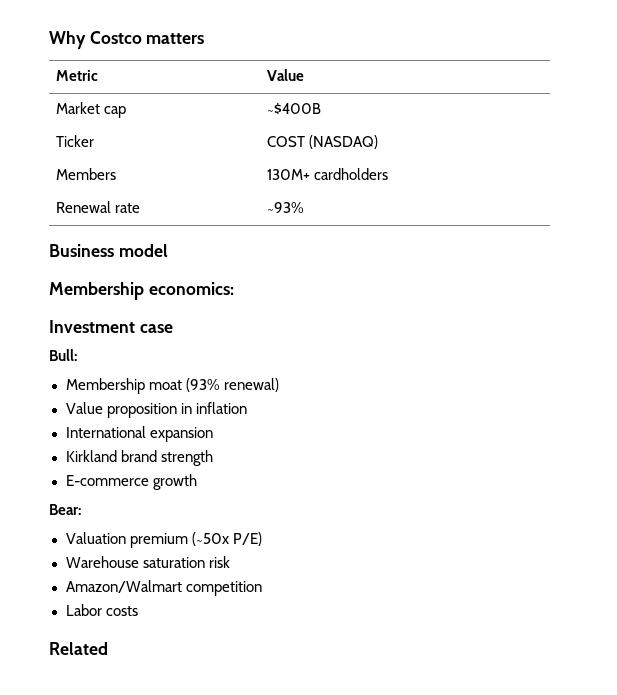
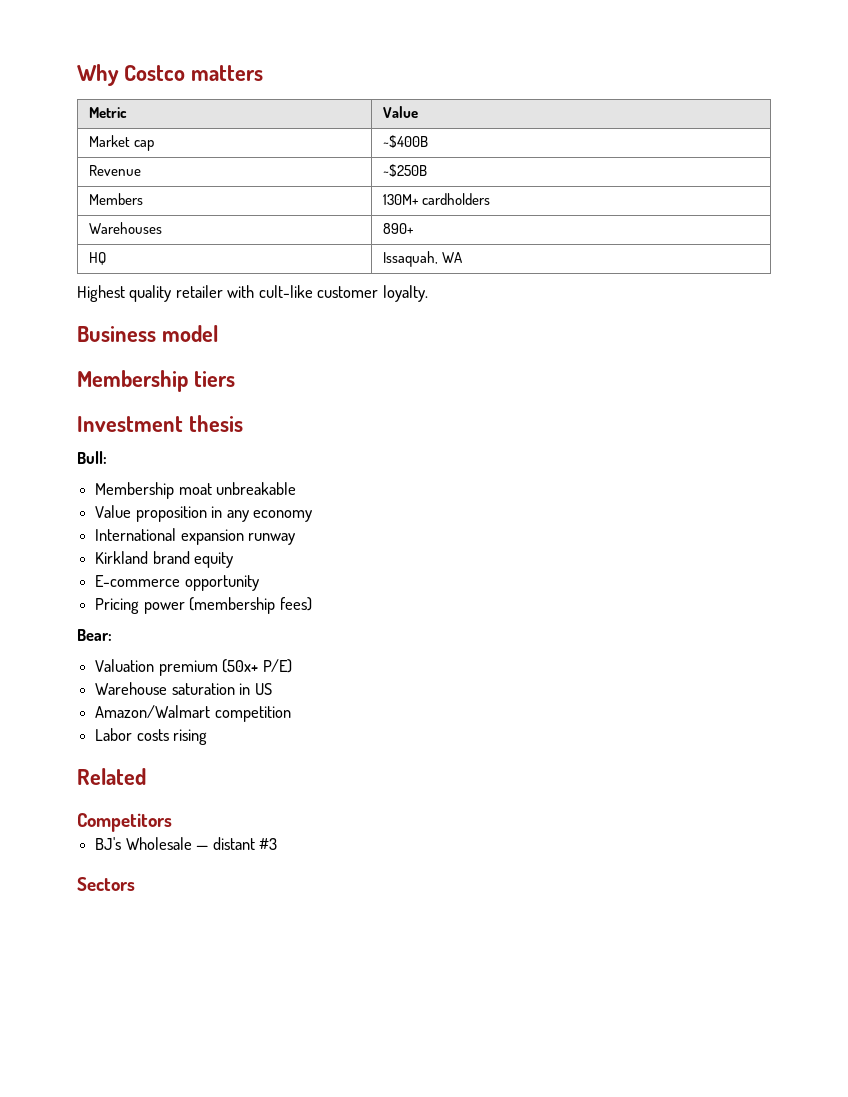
[56,135,95,147] [267,135,379,149] Ticker | COST (NASDAQ) -> [89,165,142,176] [383,164,428,177] Revenue | ~$250B
[56,201,141,213] [267,202,305,213] Renewal rate | ~93% -> [89,222,163,234] [383,223,415,234] [89,252,107,265] [383,251,463,267] [77,285,428,302] Warehouses | 890+ // HQ | Issaquah, WA // Highest quality retailer with cult-like customer loyalty.
[148,282,234,295] economics: -> [193,371,235,387] tiers
[139,324,173,333] case -> [188,415,243,432] thesis
[185,378,279,392] (93% renewal) -> [216,482,297,495] unbreakable
[195,402,247,414] inflation -> [226,510,312,522] any economy
(213, 434) none -> [248,533,296,545] runway
[160,450,213,466] strength -> [194,552,234,568] equity
[152,474,197,490] growth -> [184,575,259,591] [95,597,312,614] opportunity // Pricing power (membership fees)
[191,532,229,546] (~50x -> [222,659,259,673] (50x+
[208,556,230,568] risk -> [239,683,272,695] in US
(138, 611) none -> [173,729,208,745] rising
(108, 648) none -> [77,813,172,832] [95,837,277,850] [77,877,135,891] // Competitors // BJ's Wholesale — distant #3 // Sectors

